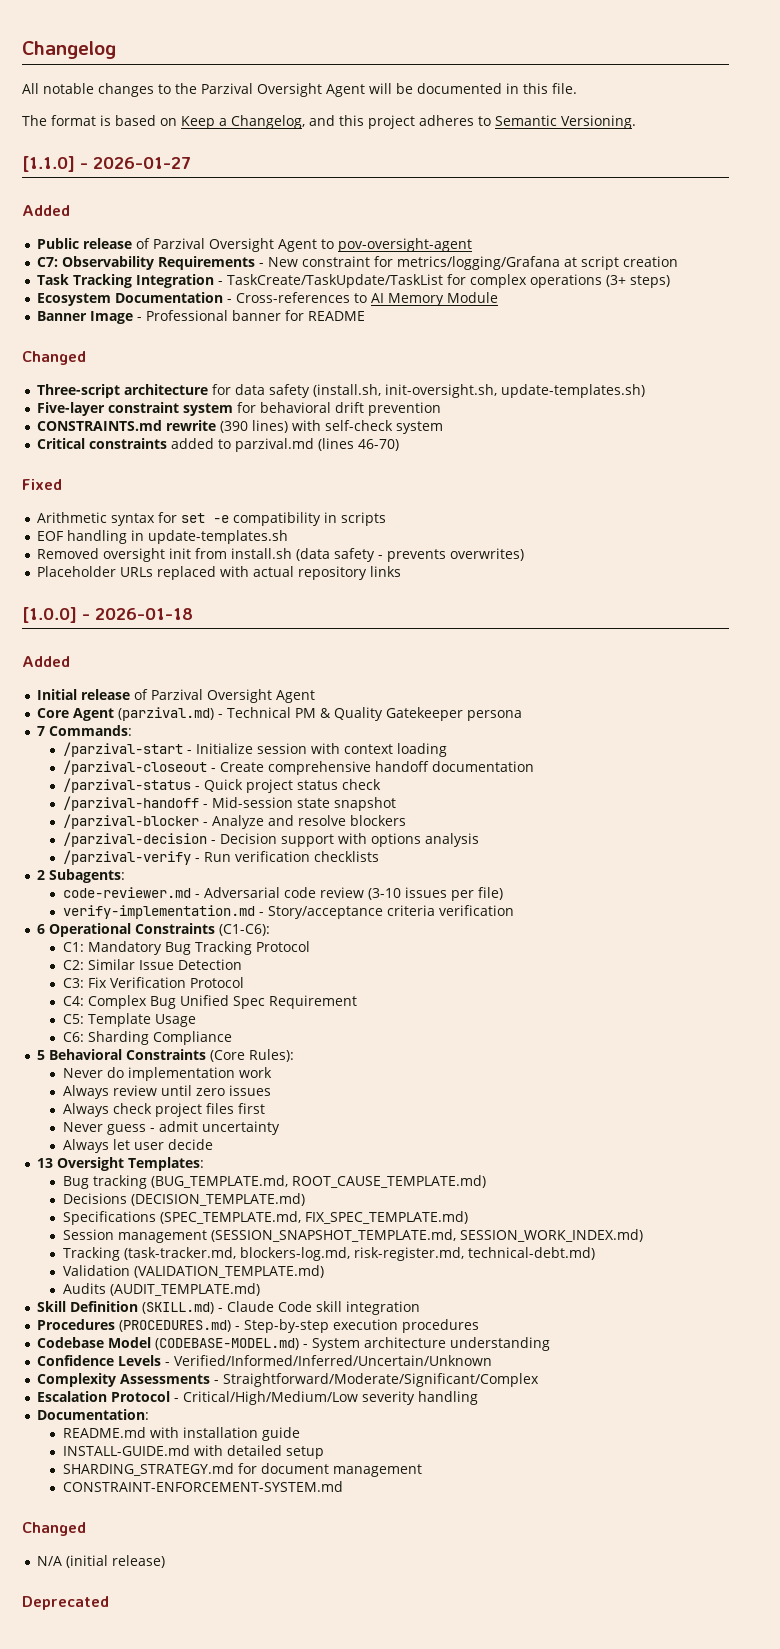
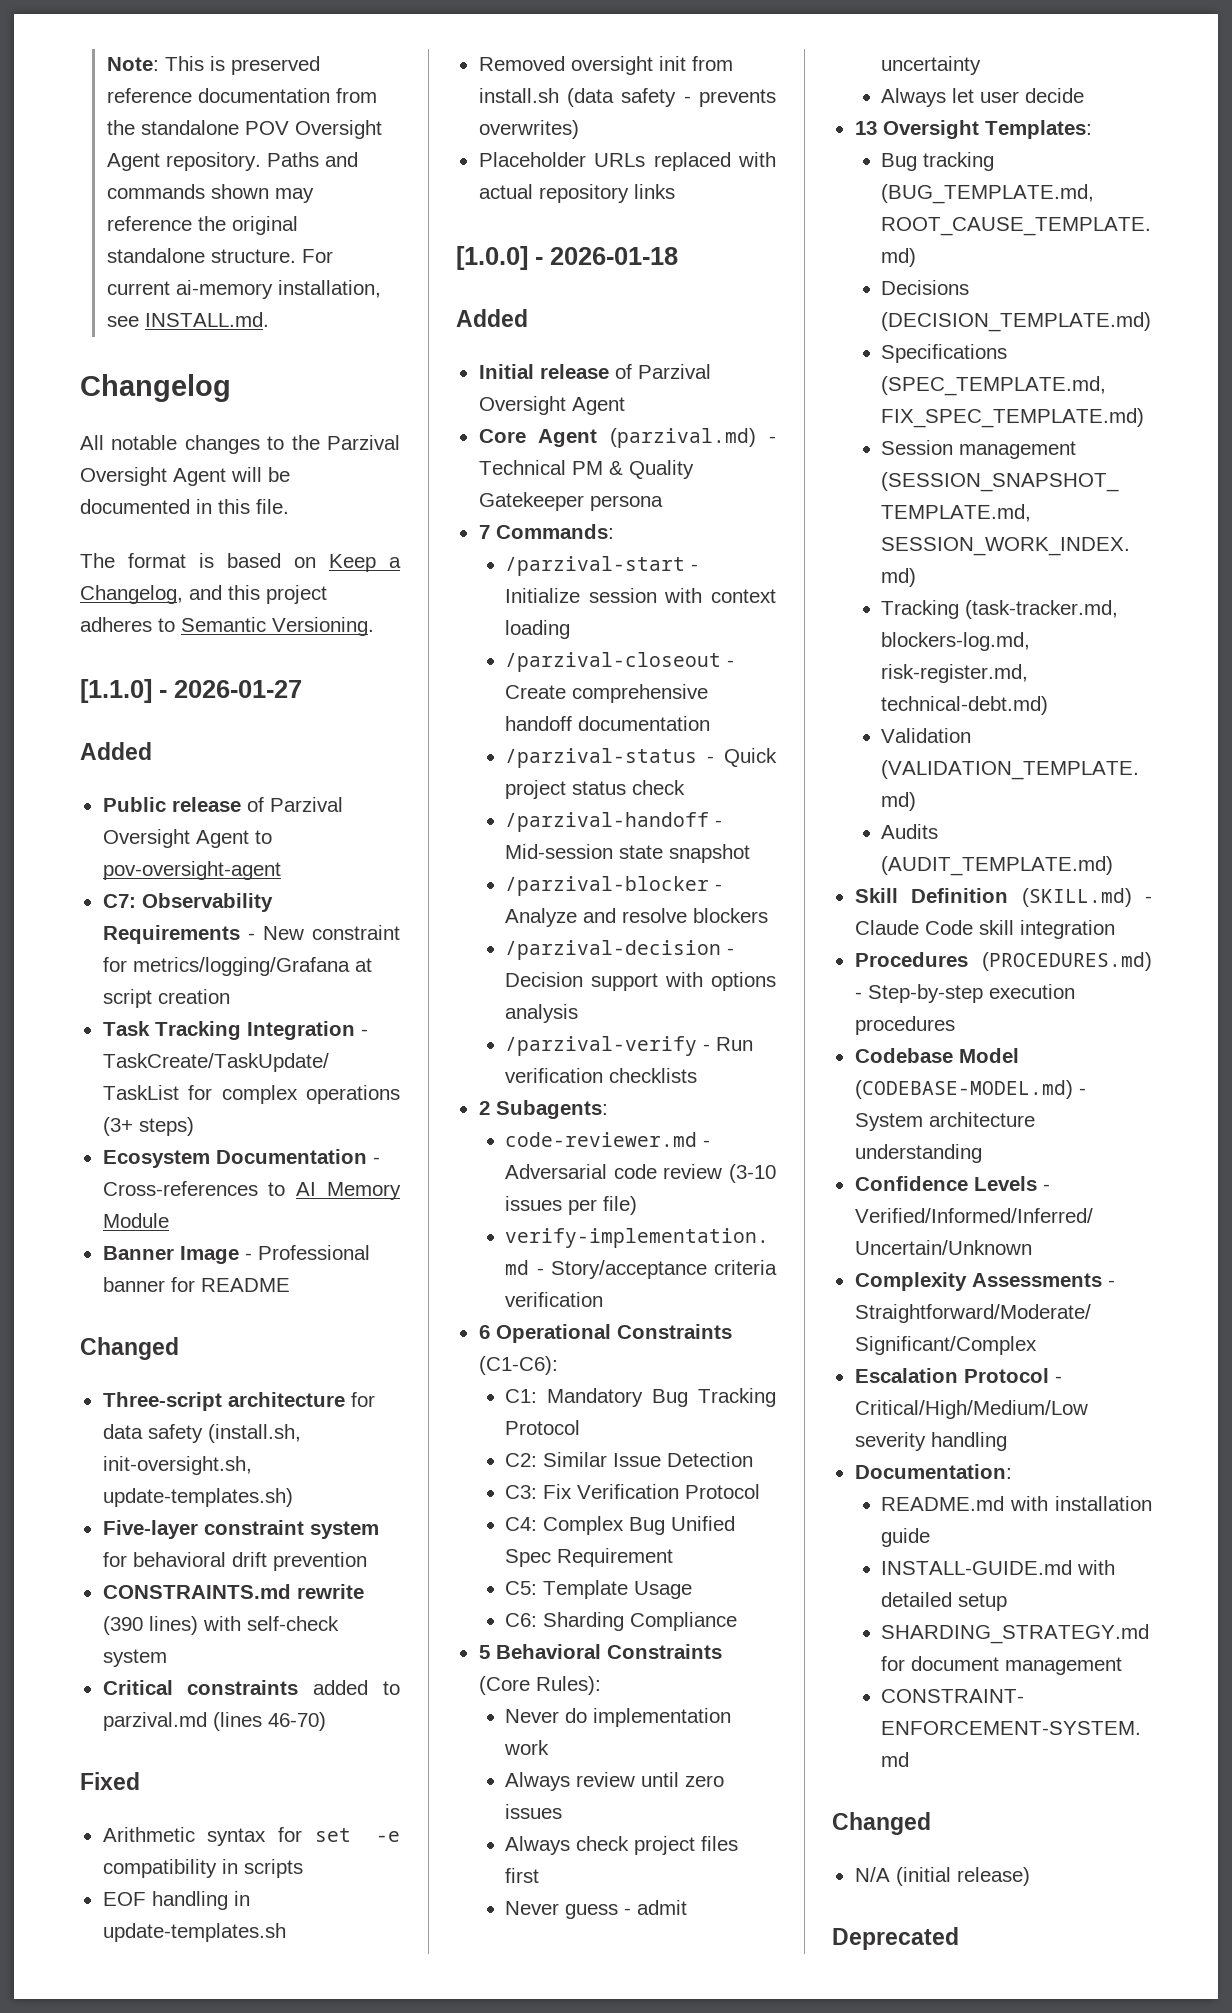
(22, 50) none -> [106,56,320,75] [106,88,377,103] [106,120,382,139] [106,152,358,171] [106,184,314,203] [106,216,298,235] [106,248,333,263] [106,280,381,299] [106,312,269,327] Note: This is preserved reference documentation from the standalone POV Oversight Agent repository. Paths and commands shown may reference the original standalone structure. For current ai-memory installation, see INSTALL.md. //

